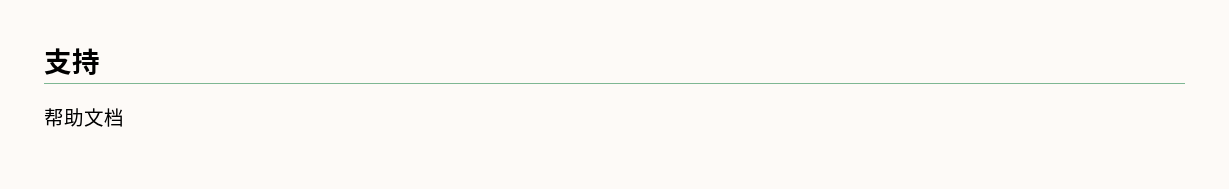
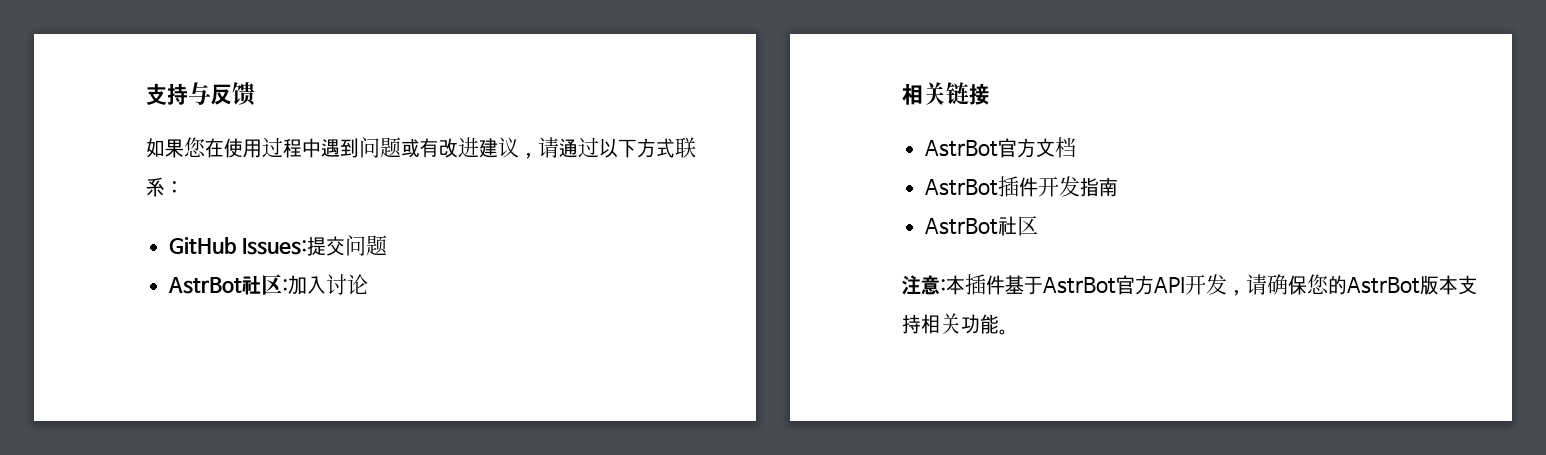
[44,48,100,75] [44,108,124,127] 支持 // 帮助文档 -> [146,82,255,106] [146,137,696,159] [146,177,184,197] [169,235,387,256] [168,274,369,295] [902,82,990,105] [925,137,1077,158] [925,176,1119,197] [925,216,1039,236] [902,274,1477,296] [902,313,1008,335] 支持与反馈 // 如果您在使用过程中遇到问题或有改进建议，请通过以下方式联系： // GitHub Issues:提交问题 // AstrBot社区:加入讨论 // 相关链接 // AstrBot官方文档 // AstrBot插件开发指南 // AstrBot社区 // 注意:本插件基于AstrBot官方API开发，请确保您的AstrBot版本支持相关功能。

